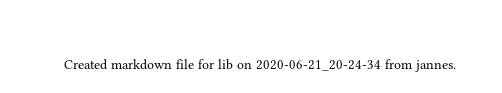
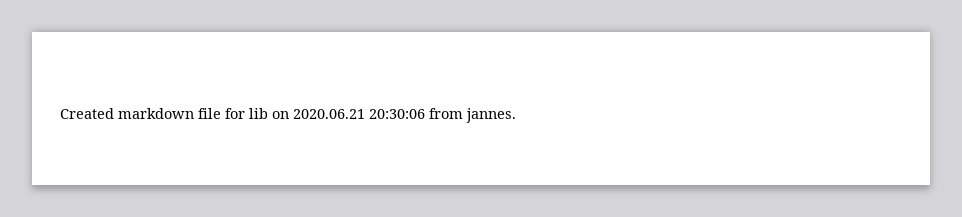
[256,60,381,71] 2020-06-21_20-24-34 -> [293,109,425,119] 2020.06.21 20:30:06

